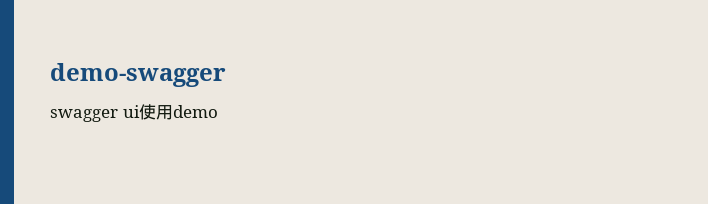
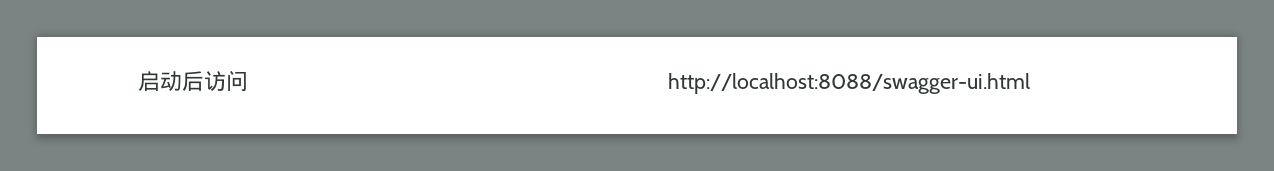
[50,63,226,87] [50,104,218,122] demo-swagger // swagger ui使用demo -> [138,70,1030,94] 启动后访问http://localhost:8088/swagger-ui.html

